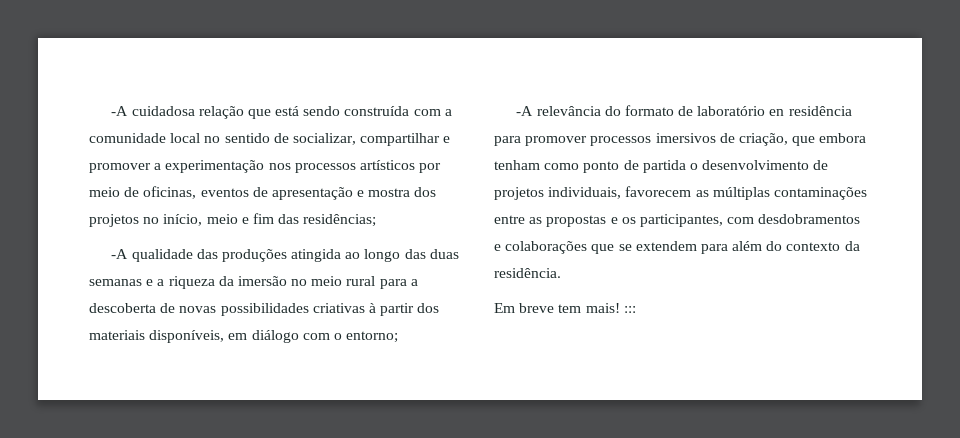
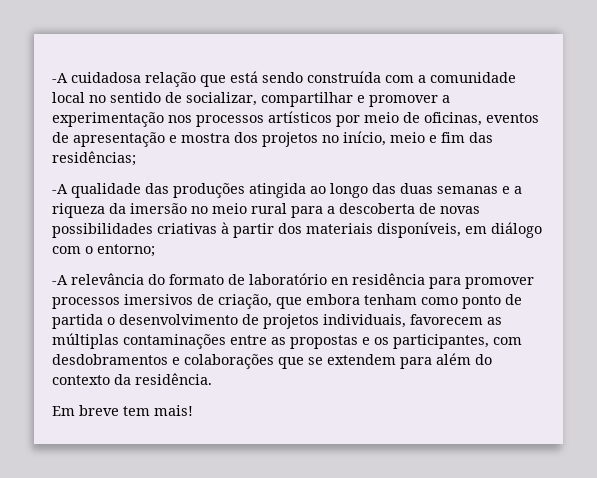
[623,306,636,313] ::: -> (193, 410) none

